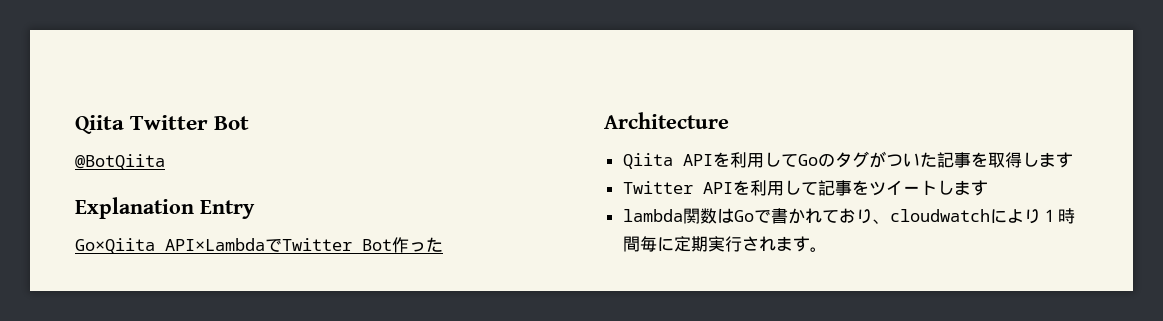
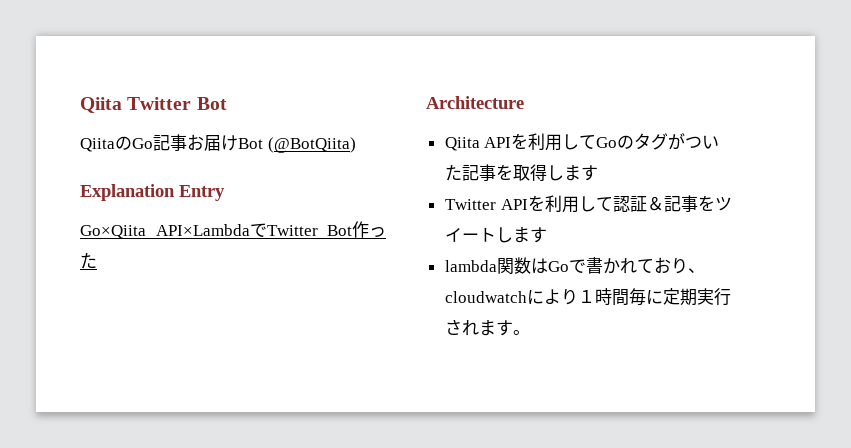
[75,154,165,170] @BotQiita -> [80,134,356,153] QiitaのGo記事お届けBot (@BotQiita)
(818, 188) none -> [613,195,664,212] 認証＆

